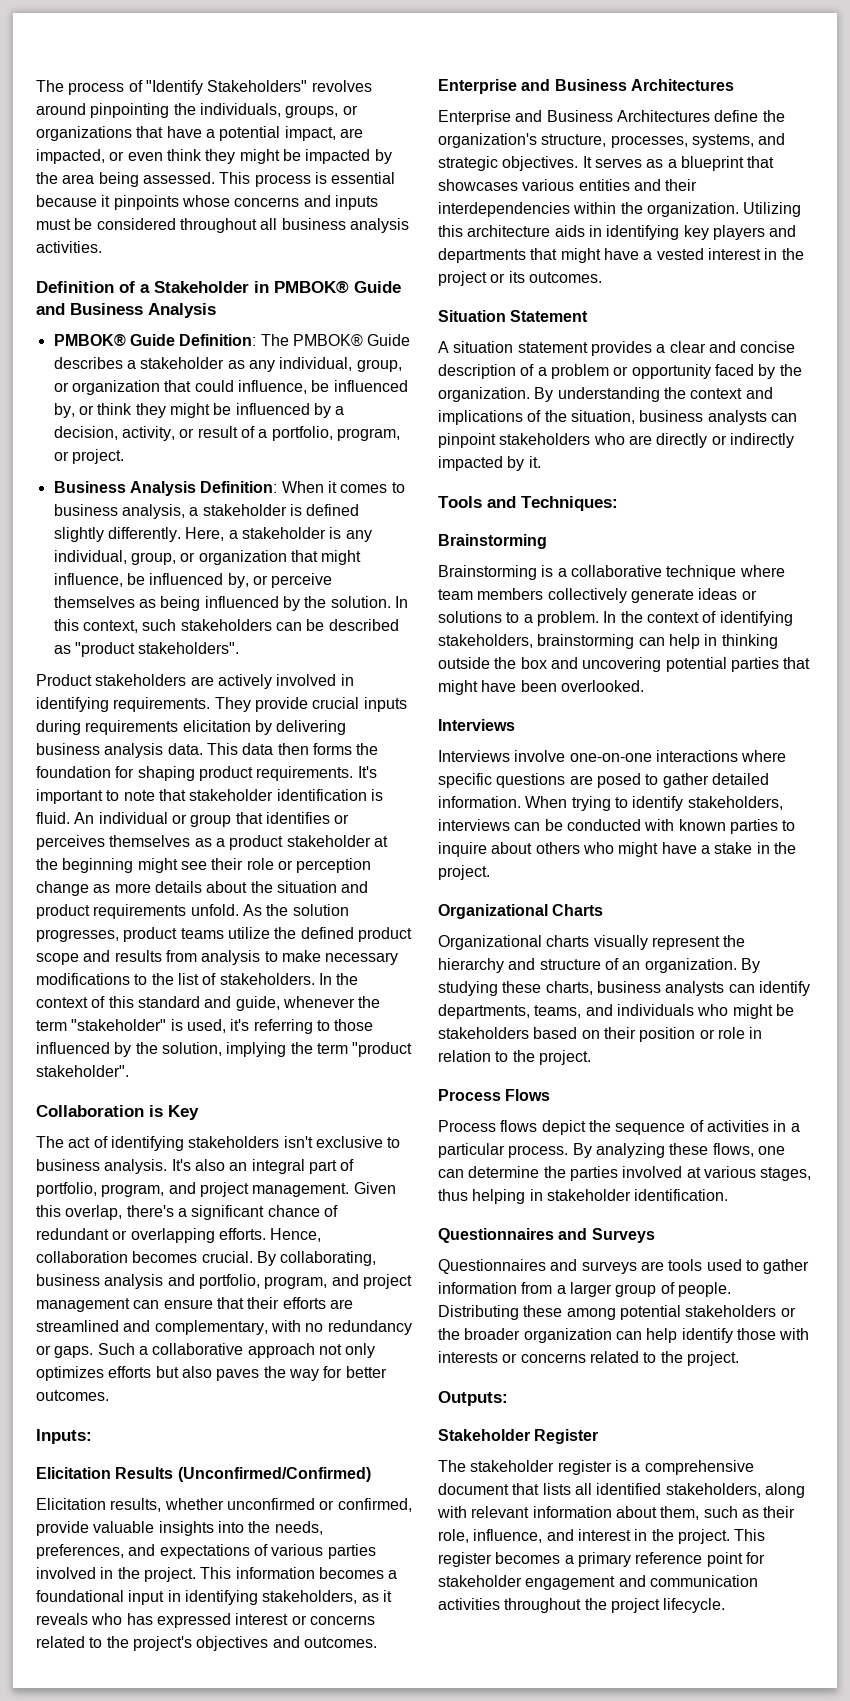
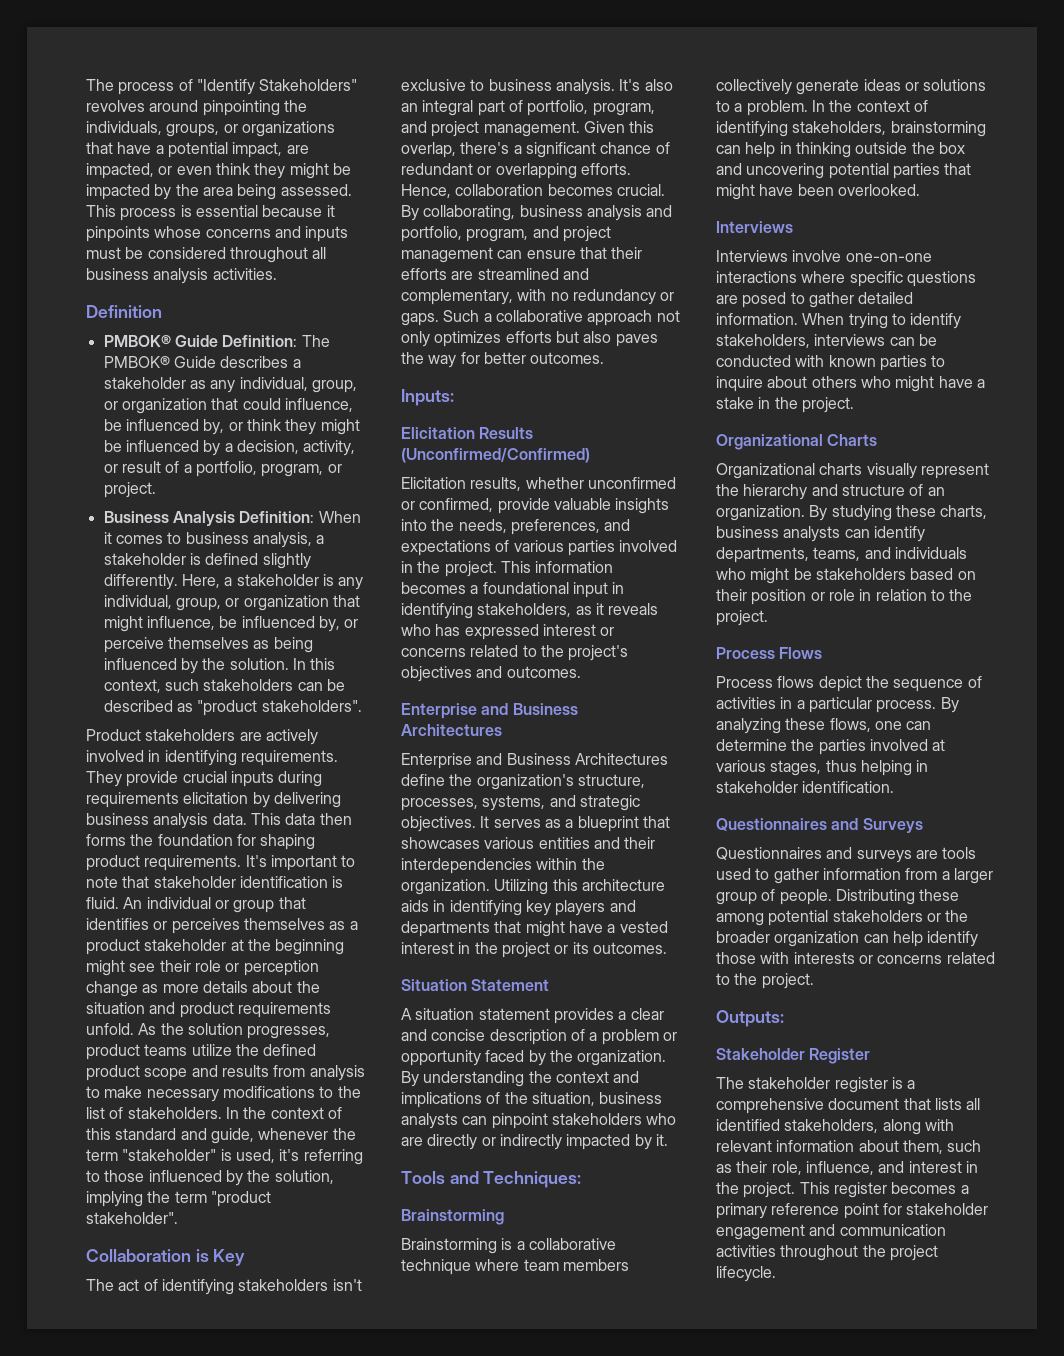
[119,281,401,293] [36,303,216,318] of a Stakeholder in PMBOK® Guide and Business Analysis -> (162, 311) none

